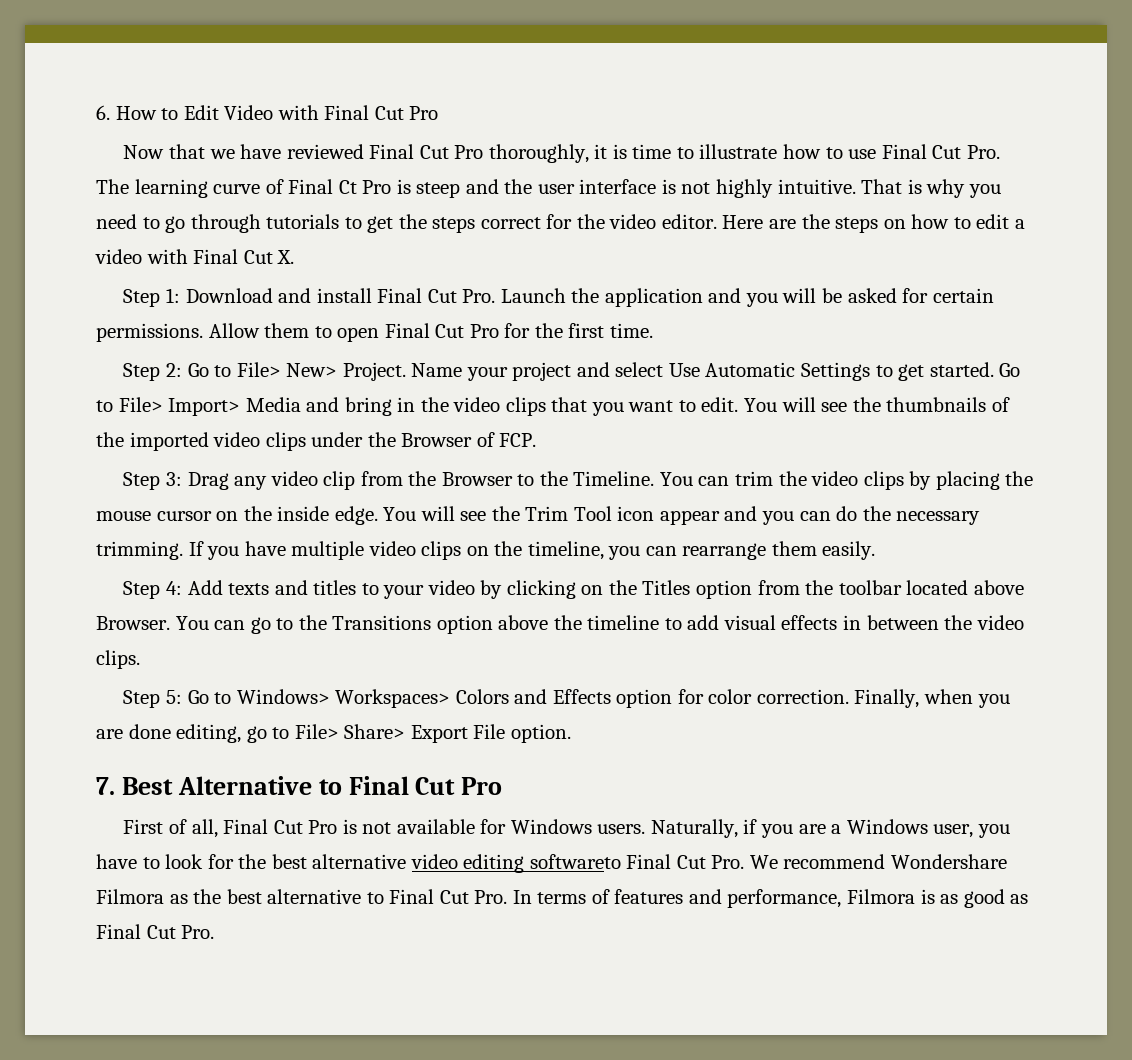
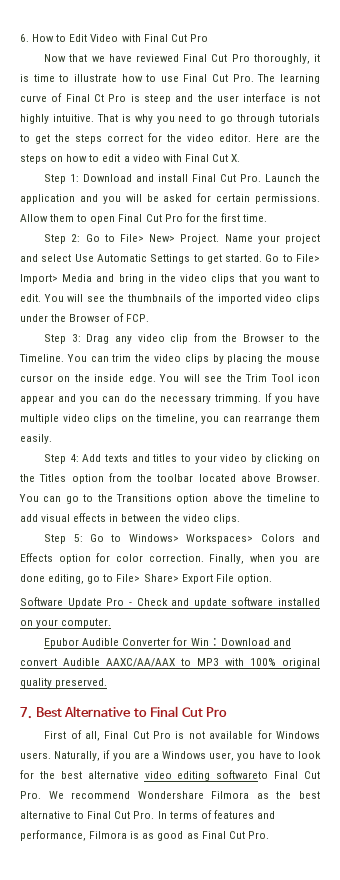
(571, 733) none -> [20,597,320,608] [20,618,112,628] [44,637,291,648] [20,658,320,668] [20,678,108,688] // Software Update Pro - Check and update software installed on your computer. // Epubor Audible Converter for Win：Download and convert Audible AAXC/AA/AAX to MP3 with 100% original quality preserved.

